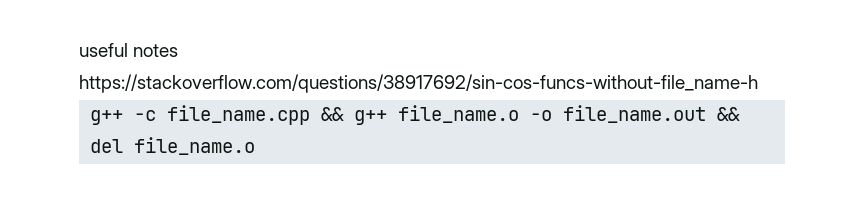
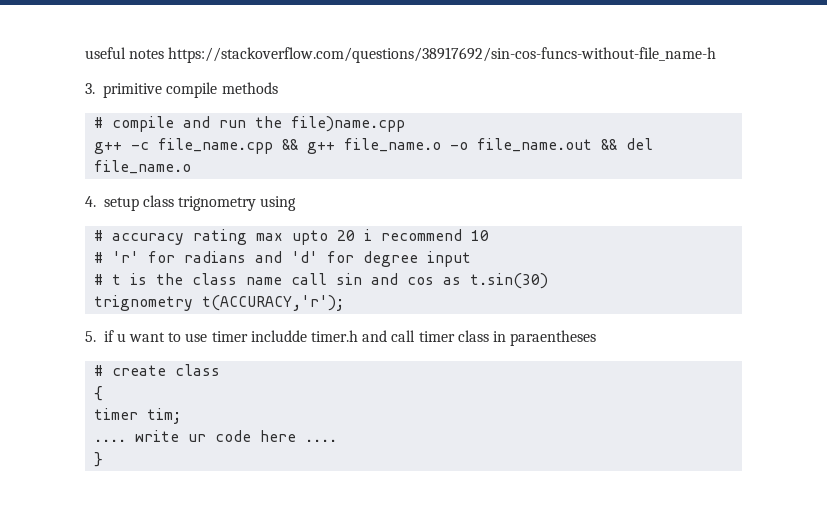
(758, 83) none -> [85,82,278,98] [94,116,406,132] // 3. primitive compile methods // # compile and run the file)name.cpp
(256, 146) none -> [85,195,297,211] [94,229,490,245] [94,251,472,267] [94,273,549,289] [94,295,345,311] [85,330,597,346] [94,364,221,376] [94,386,104,401] [94,408,182,424] [94,430,338,442] [94,452,104,467] // 4. setup class trignometry using // # accuracy rating max upto 20 i recommend 10 // # 'r' for radians and 'd' for degree input // # t is the class name call sin and cos as t.sin(30) // trignometry t(ACCURACY,'r'); // 5. if u want to use timer includde timer.h and call timer class in paraentheses // # create class // { // timer tim; // .... write ur code here .... // }

